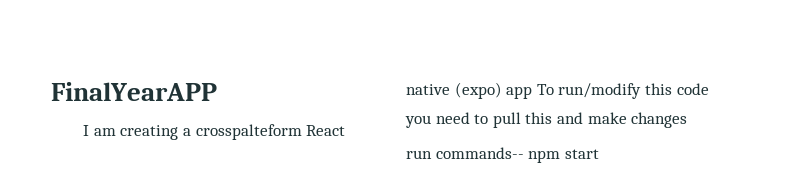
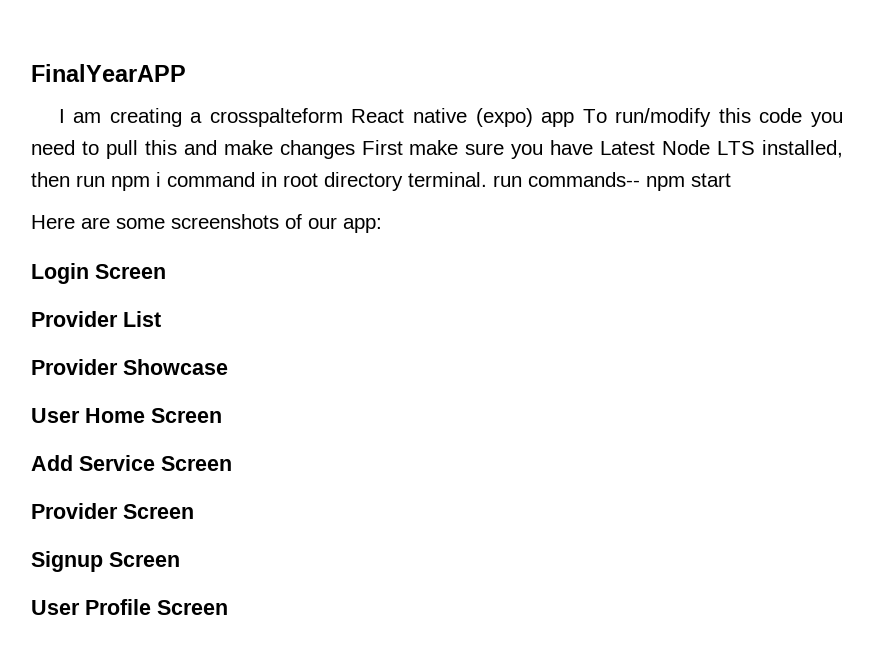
[406,147,599,163] // run commands-- npm start -> [361,140,843,159] [31,172,731,191] [31,214,382,233] [31,263,166,284] [31,311,161,327] [31,359,228,375] [31,408,222,423] [31,455,232,471] [31,503,194,519] [31,551,180,572] [31,599,228,615] First make sure you have Latest Node LTS installed, then run npm i command in root directory terminal. run commands-- npm start // Here are some screenshots of our app: // Login Screen // Provider List // Provider Showcase // User Home Screen // Add Service Screen // Provider Screen // Signup Screen // User Profile Screen

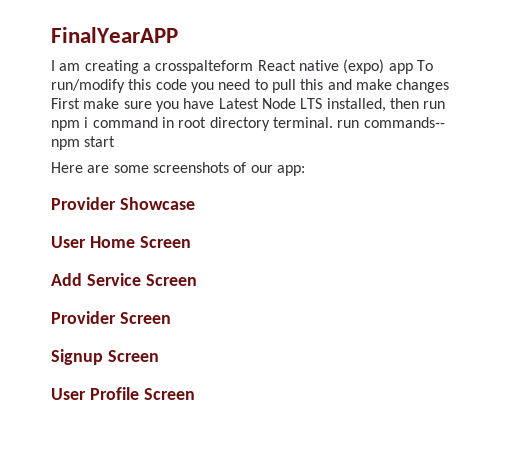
[31,263,166,284] [31,311,161,327] // Login Screen // Provider List -> (305, 170) none

